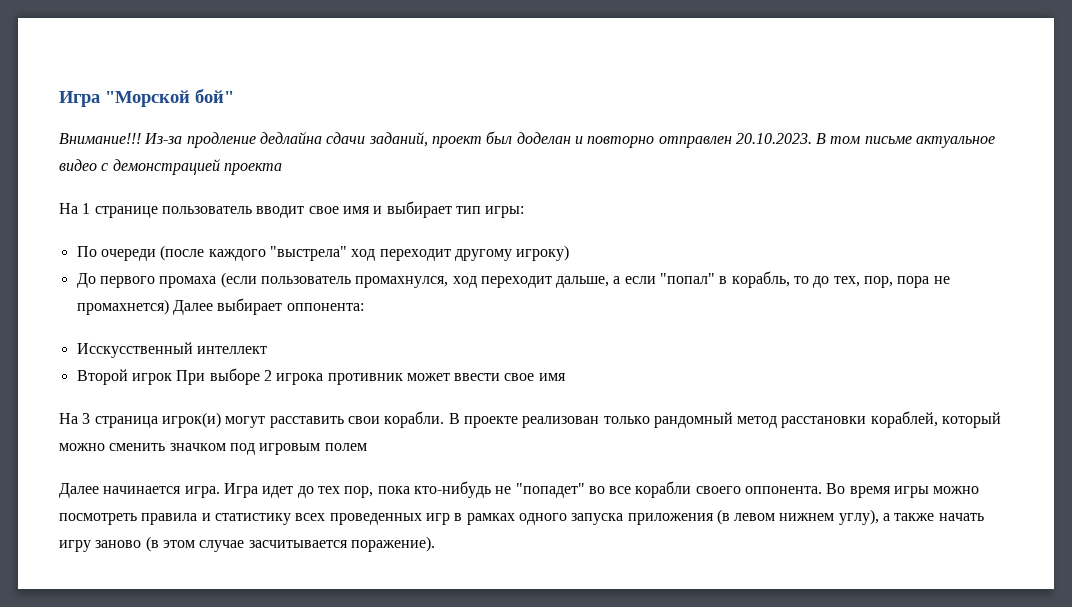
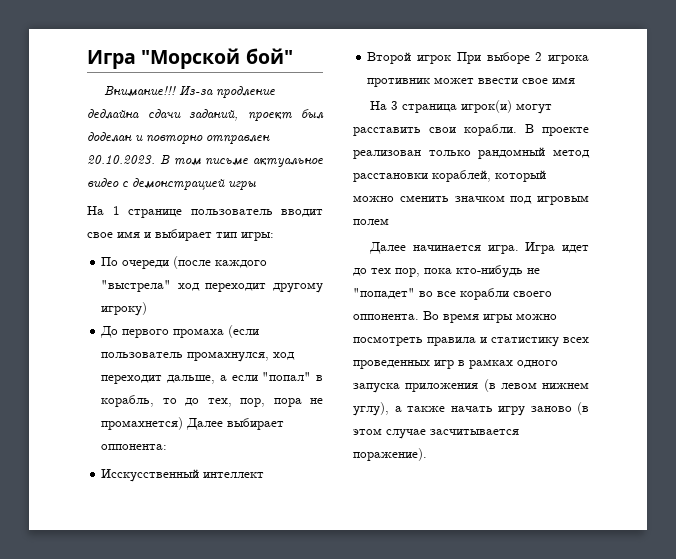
[223,163,282,175] проекта -> [228,181,256,190] игры

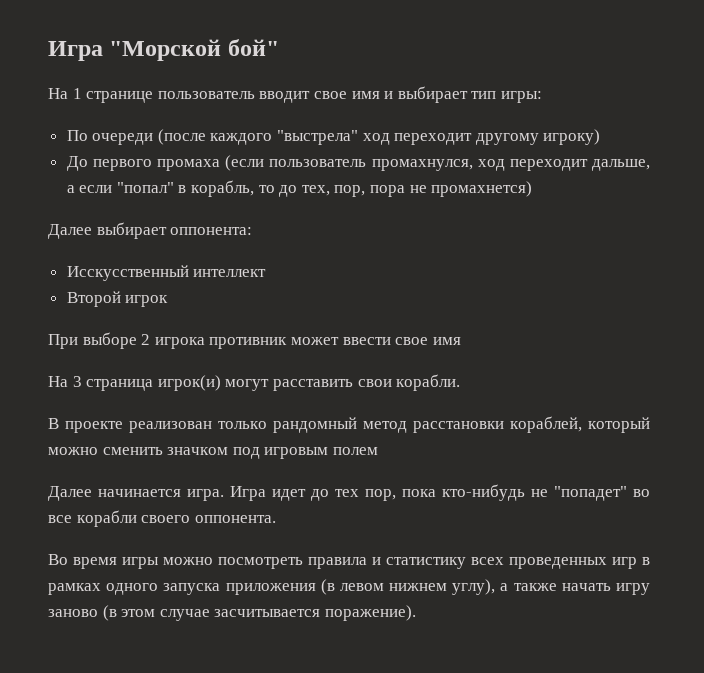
[104,86,276,98] [87,109,324,121] [87,132,270,144] [87,155,323,167] [87,178,256,190] // Внимание!!! Из-за продление дедлайна сдачи заданий, проект был доделан и повторно отправлен 20.10.2023. В том письме актуальное видео с демонстрацией игры -> (279, 47) none
(184, 423) none -> (533, 189) //
(452, 59) none -> (169, 301) //
(517, 130) none -> (461, 382) //
(419, 317) none -> (276, 519) //

